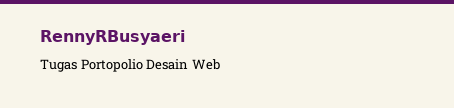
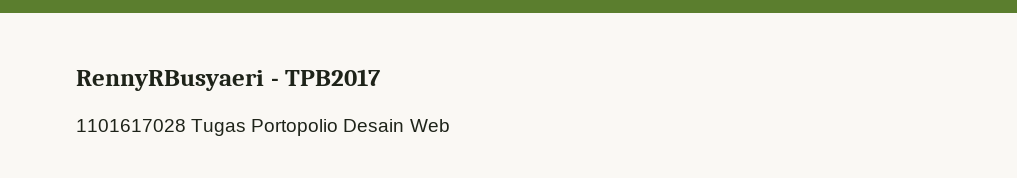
(185, 37) // -> [270,69,382,86] [76,119,186,132] - TPB2017 // 1101617028

